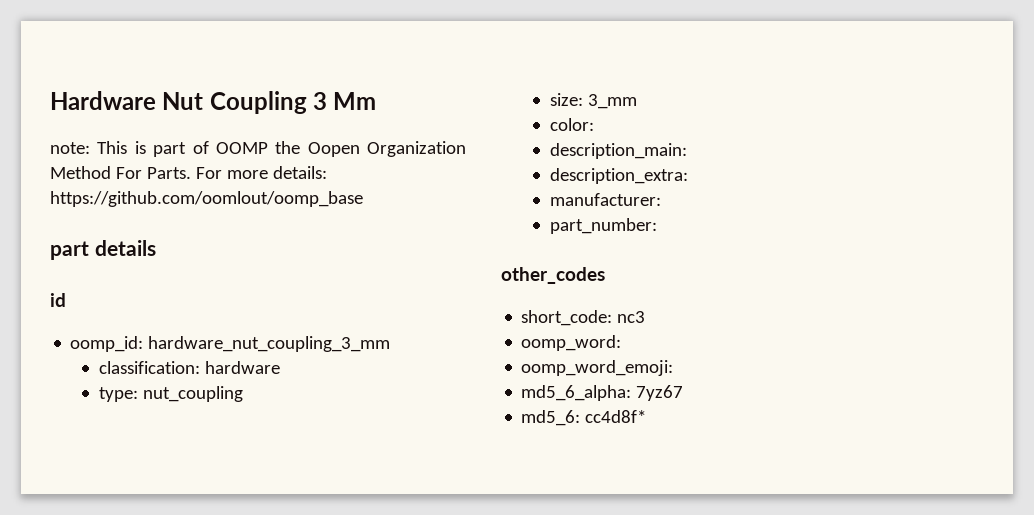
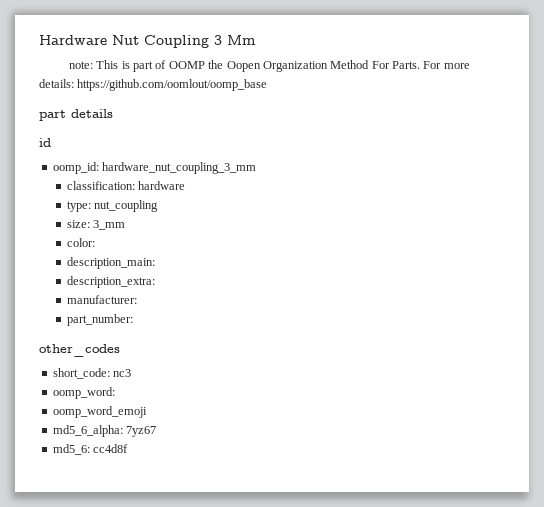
[521,360,674,376] oomp_word_emoji: -> [52,406,147,418] oomp_word_emoji
[585,410,647,423] cc4d8f* -> [93,444,129,453] cc4d8f

